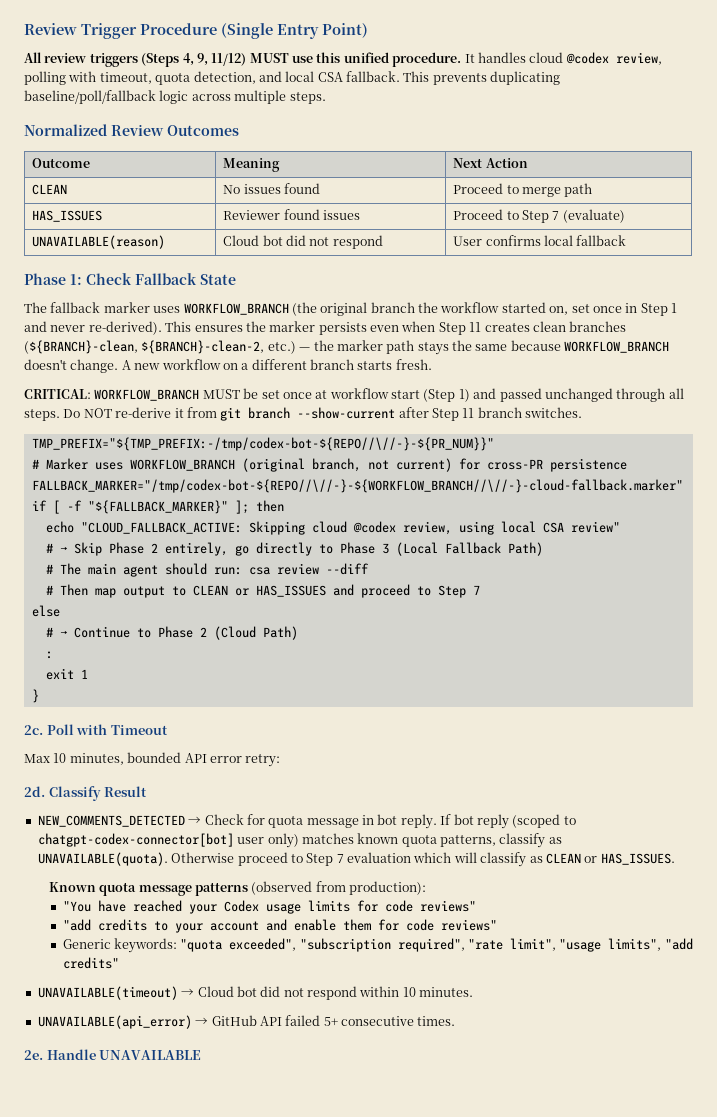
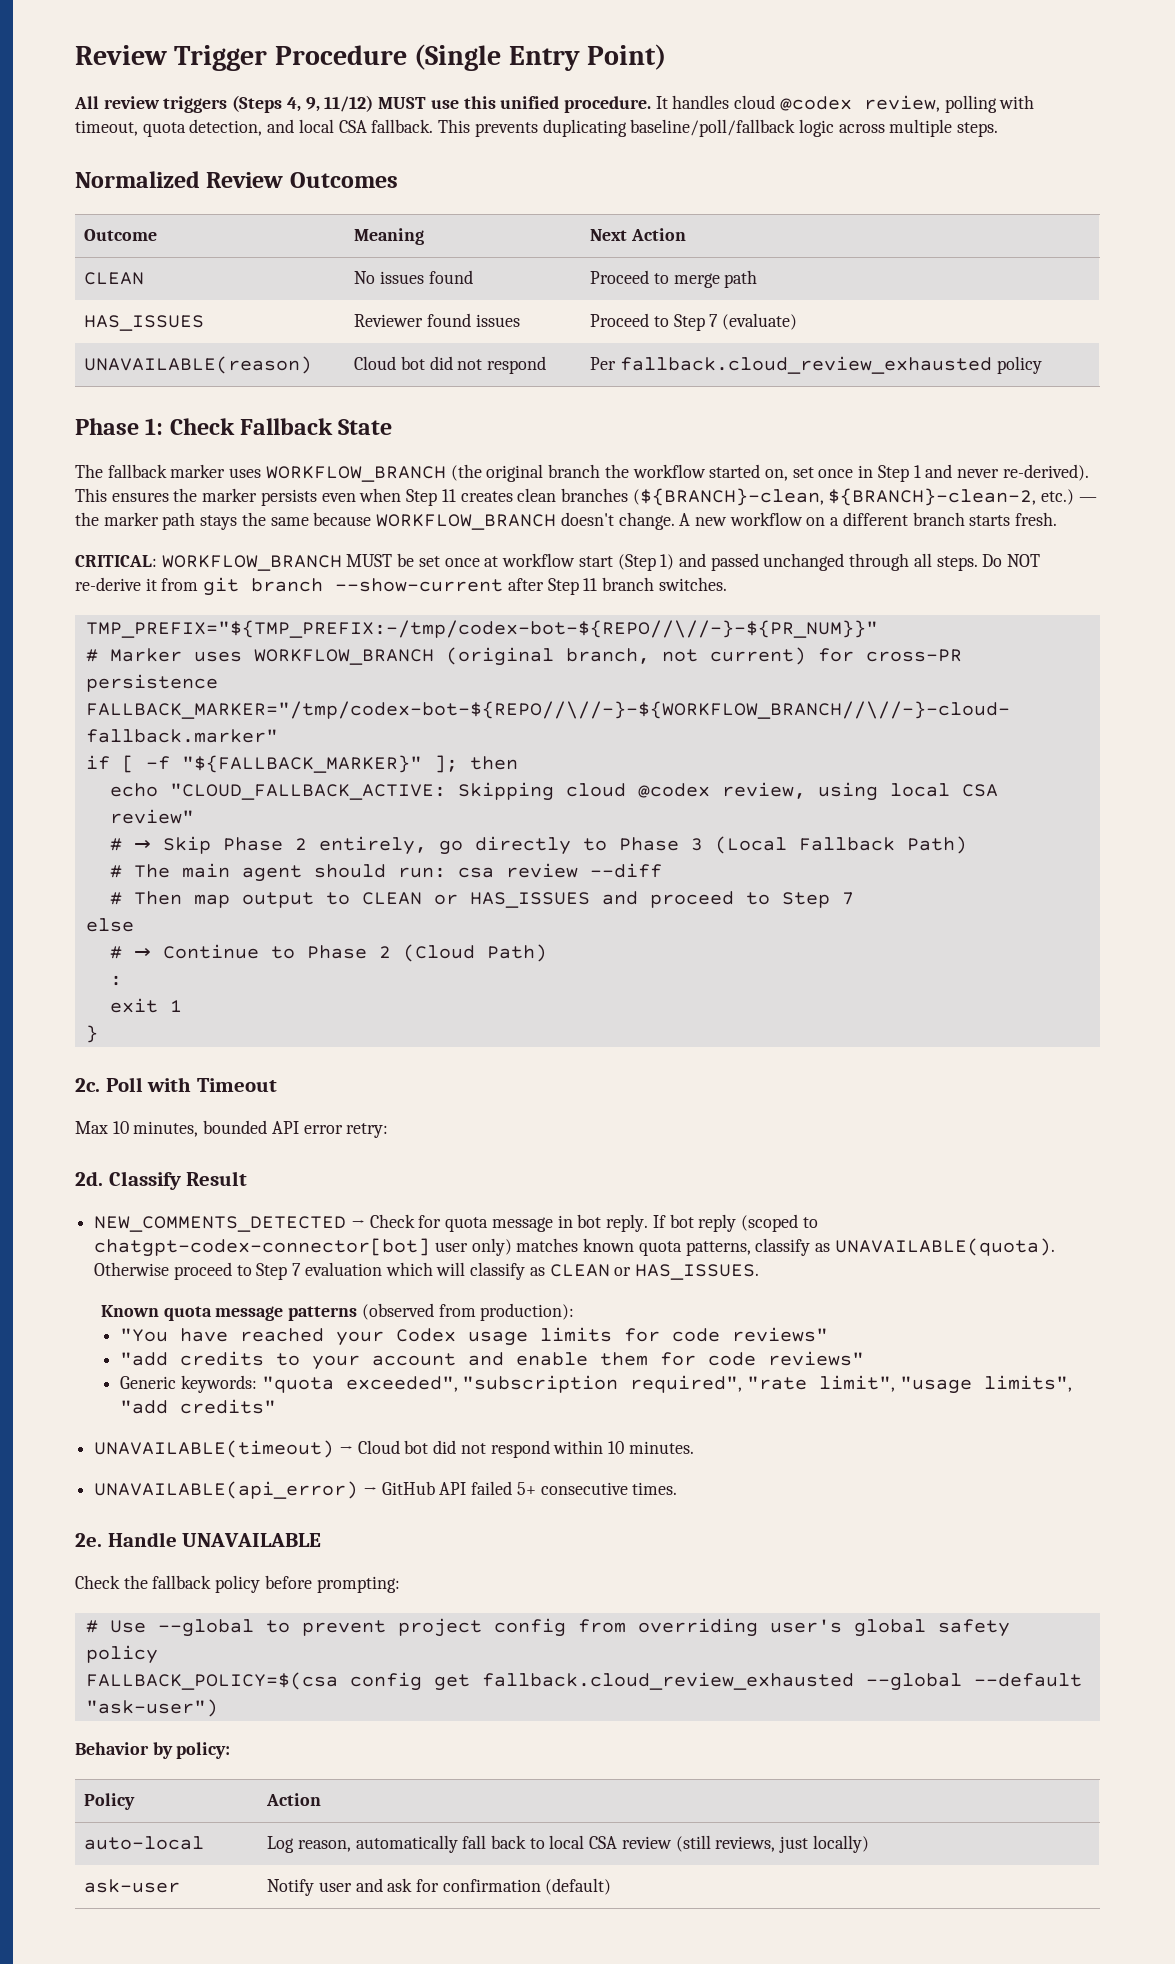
[453,235,627,246] User confirms local fallback -> [590,356,1042,374] Per fallback.cloud_review_exhausted policy
(202, 1055) none -> [75,1575,400,1593] [85,1618,1010,1637] [85,1645,158,1664] [85,1672,1082,1691] [85,1699,218,1717] [75,1742,231,1759] [84,1793,136,1810] [266,1793,322,1806] [84,1836,205,1850] [267,1835,869,1853] [84,1879,181,1893] [267,1878,612,1896] // Check the fallback policy before prompting: // # Use --global to prevent project config from overriding user's global safety policy // FALLBACK_POLICY=$(csa config get fallback.cloud_review_exhausted --global --default "ask-user") // Behavior by policy: // Policy | Action // auto-local | Log reason, automatically fall back to local CSA review (still reviews, just locally) // ask-user | Notify user and ask for confirmation (default)

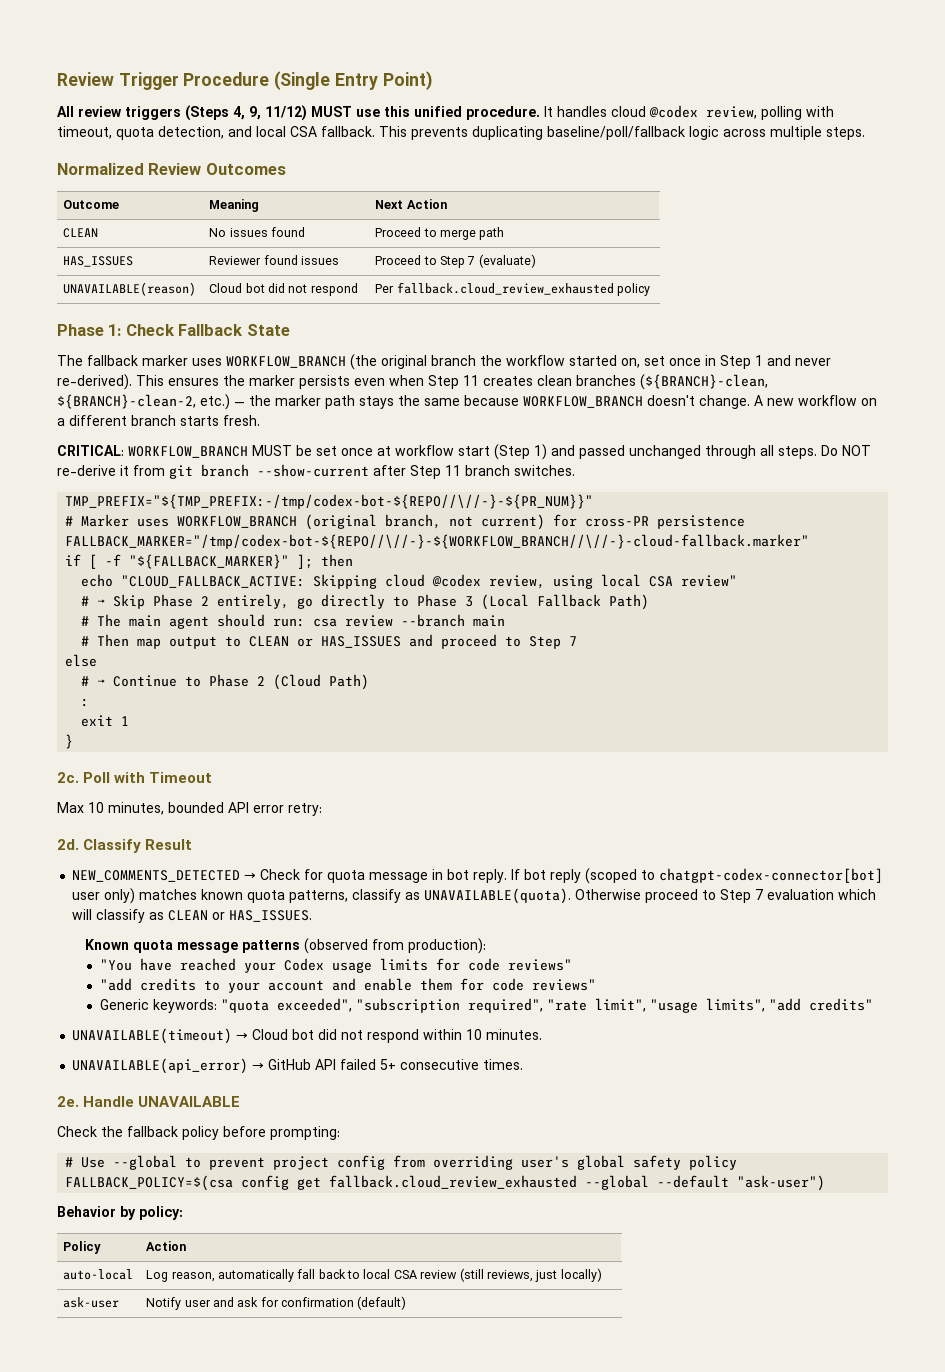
[589,863,662,878] --diff -> [401,614,506,627] --branch main

